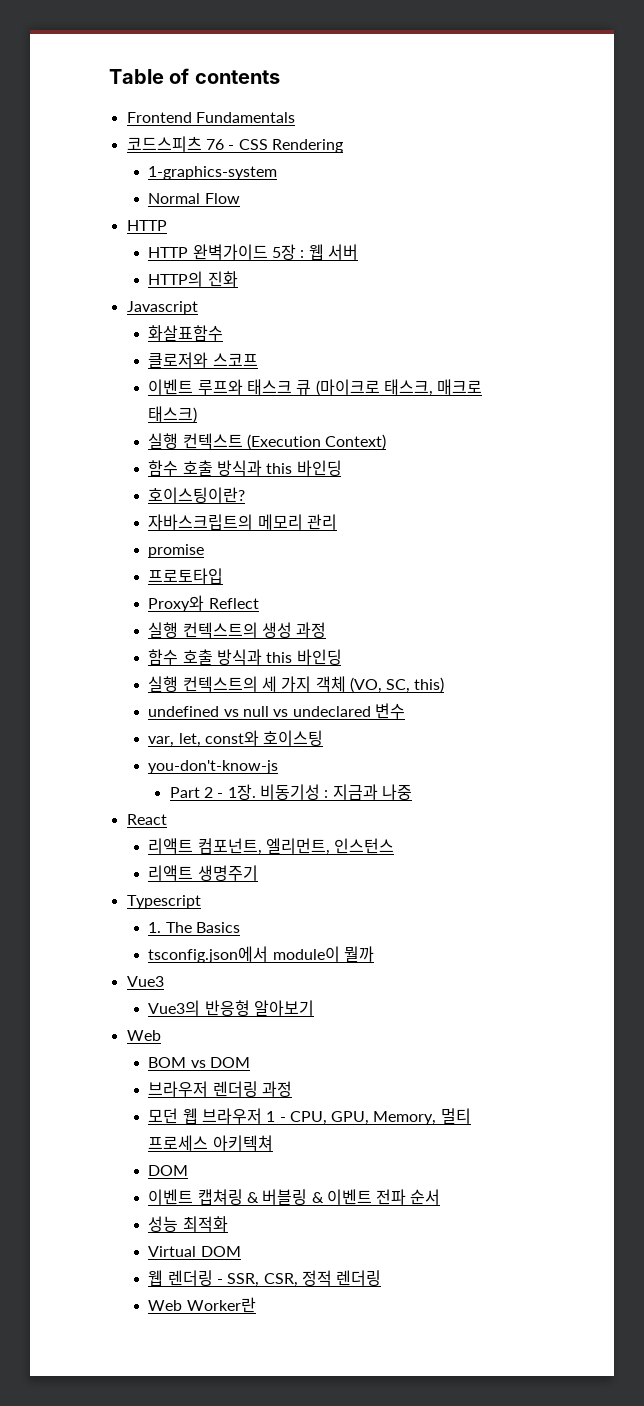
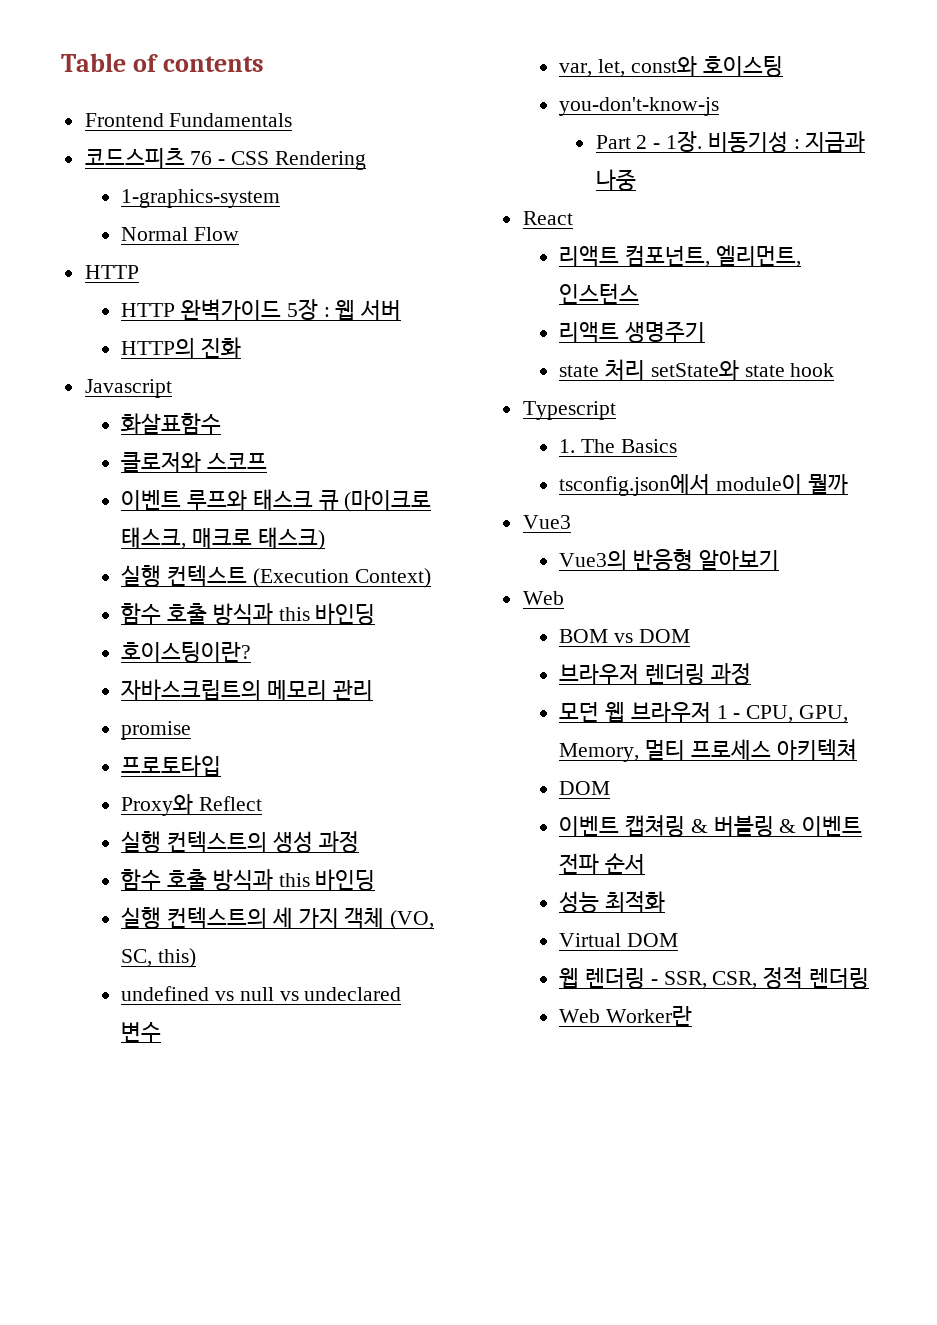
(258, 873) none -> [559,359,835,380] // state 처리 setState와 state hook

